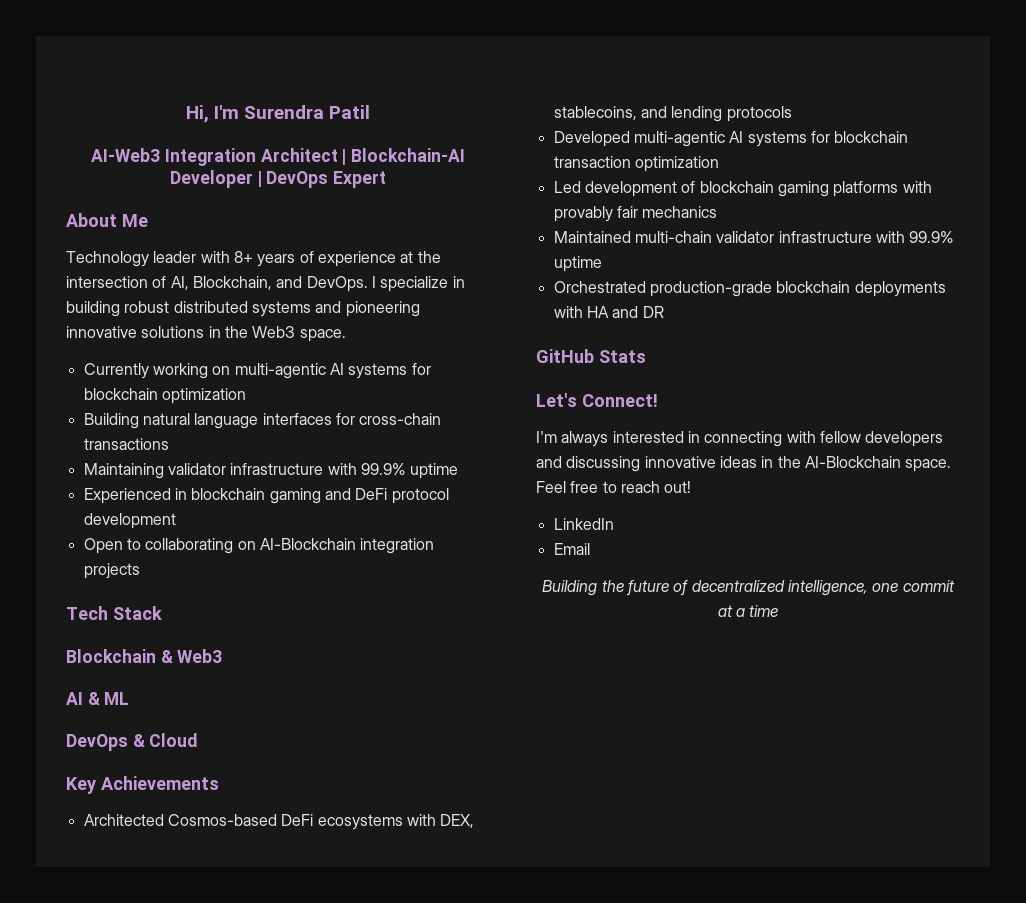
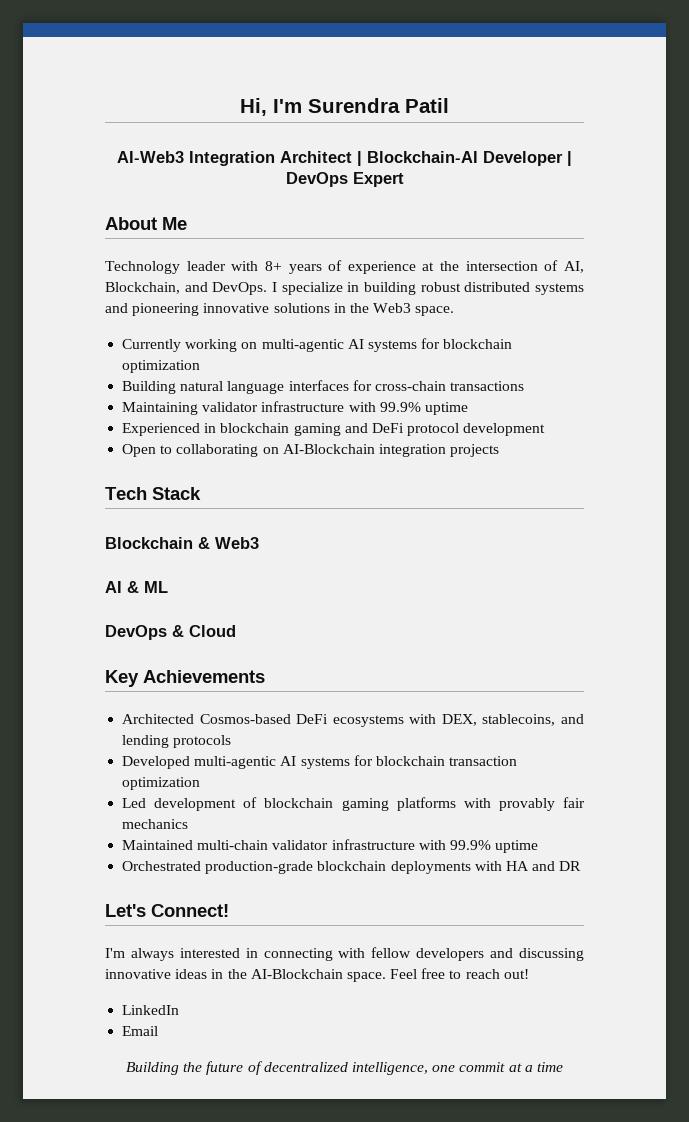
[536,349,646,363] // GitHub Stats -> (582, 866) none

